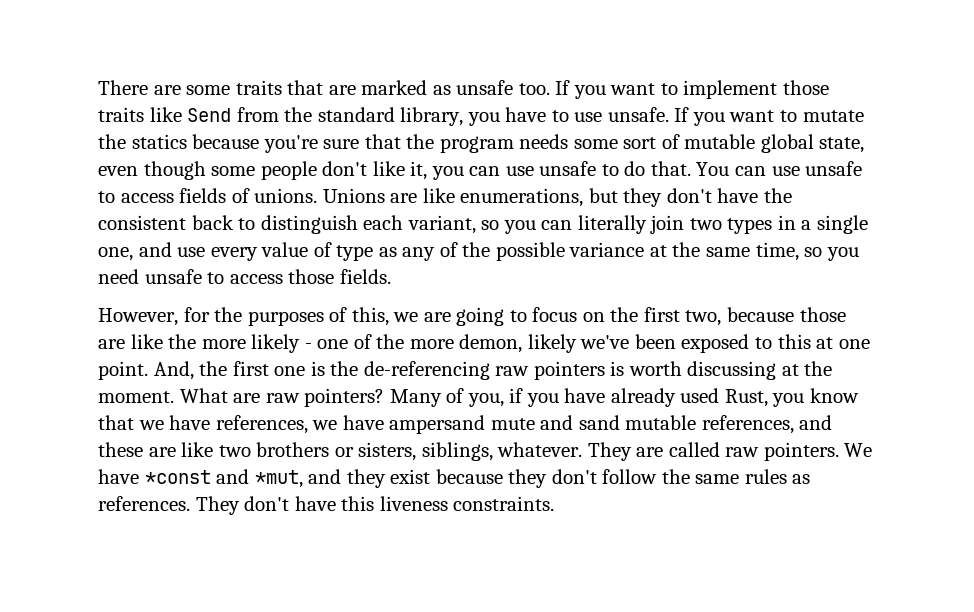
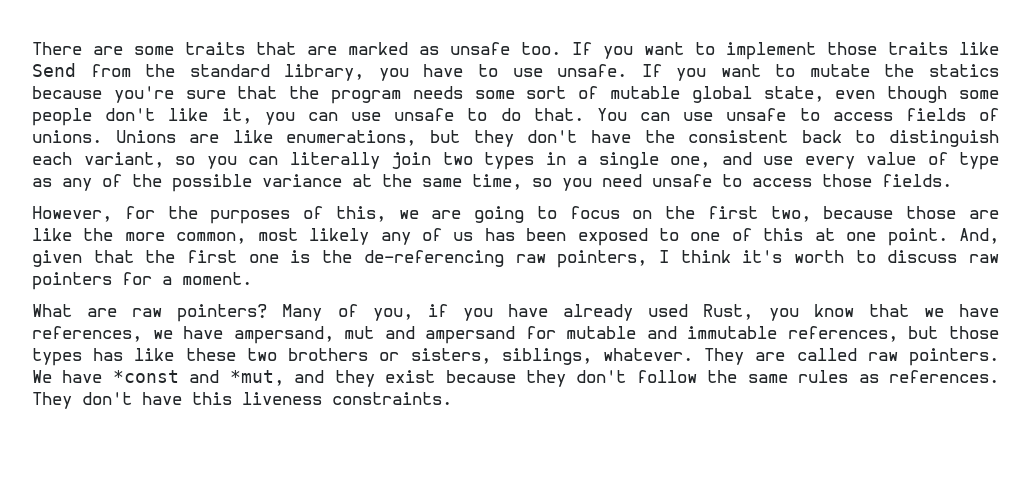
[251,334,630,353] likely - one of the more demon, likely we've -> [176,228,515,245] common, most likely any of us has
(773, 343) none -> [690,228,752,241] one of
(194, 370) none -> [32,250,134,267] given that
[533,361,833,380] pointers is worth discussing at the -> [557,250,999,268] [32,272,172,290] pointers, I think it's worth to discuss raw pointers for a
(174, 397) none -> (252, 278) //
[389,415,833,434] [98,442,214,457] ampersand mute and sand mutable references, and these are like -> [233,326,1000,344] [32,348,236,366] ampersand, mut and ampersand for mutable and immutable references, but those types has like these

